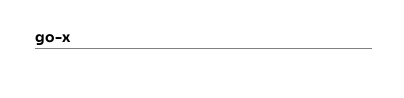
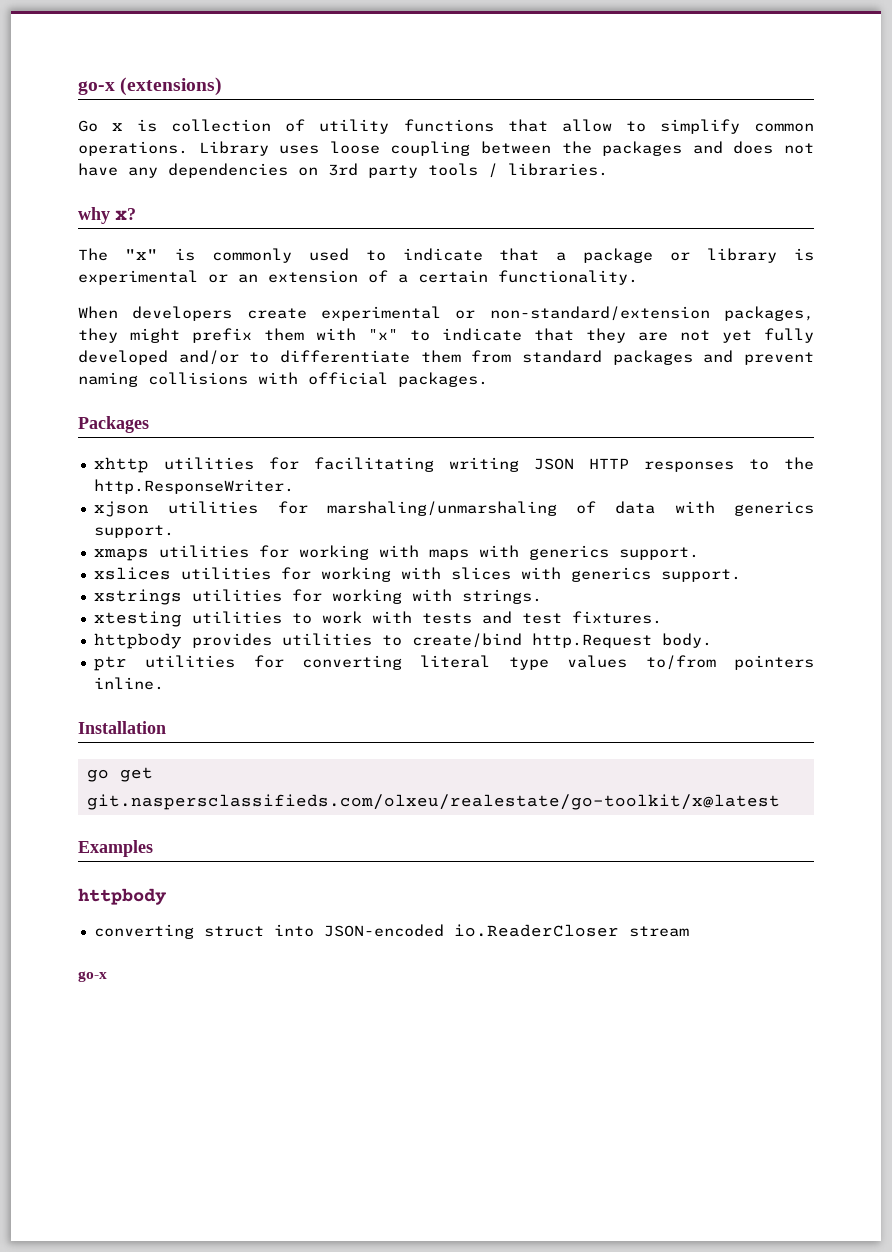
[35,34,71,46] go-x -> [78,77,223,96] [78,119,815,134] [78,141,815,156] [78,163,608,178] [78,207,136,224] [78,248,814,263] [78,270,638,285] [78,306,814,321] [78,328,814,343] [78,350,814,365] [78,372,488,387] [78,416,149,433] [93,457,815,473] [93,479,294,494] [93,501,814,517] [93,525,174,538] [93,545,699,561] [93,567,741,582] [93,589,542,605] [93,611,662,627] [93,633,712,649] [93,655,815,671] [93,677,164,690] [78,721,166,734] [86,767,153,782] [86,794,780,810] [78,840,153,857] [78,888,167,905] [93,924,689,939] [78,971,107,982] go-x (extensions) // Go x is collection of utility functions that allow to simplify common operations. Library uses loose coupling between the packages and does not have any dependencies on 3rd party tools / libraries. // why x? // The "x" is commonly used to indicate that a package or library is experimental or an extension of a certain functionality. // When developers create experimental or non-standard/extension packages, they might prefix them with "x" to indicate that they are not yet fully developed and/or to differentiate them from standard packages and prevent naming collisions with official packages. // Packages // xhttp utilities for facilitating writing JSON HTTP responses to the http.ResponseWriter. // xjson utilities for marshaling/unmarshaling of data with generics support. // xmaps utilities for working with maps with generics support. // xslices utilities for working with slices with generics support. // xstrings utilities for working with strings. // xtesting utilities to work with tests and test fixtures. // httpbody provides utilities to create/bind http.Request body. // ptr utilities for converting literal type values to/from pointers inline. // Installation // go get git.naspersclassifieds.com/olxeu/realestate/go-toolkit/x@latest // Examples // httpbody // converting struct into JSON-encoded io.ReaderCloser stream // go-x

